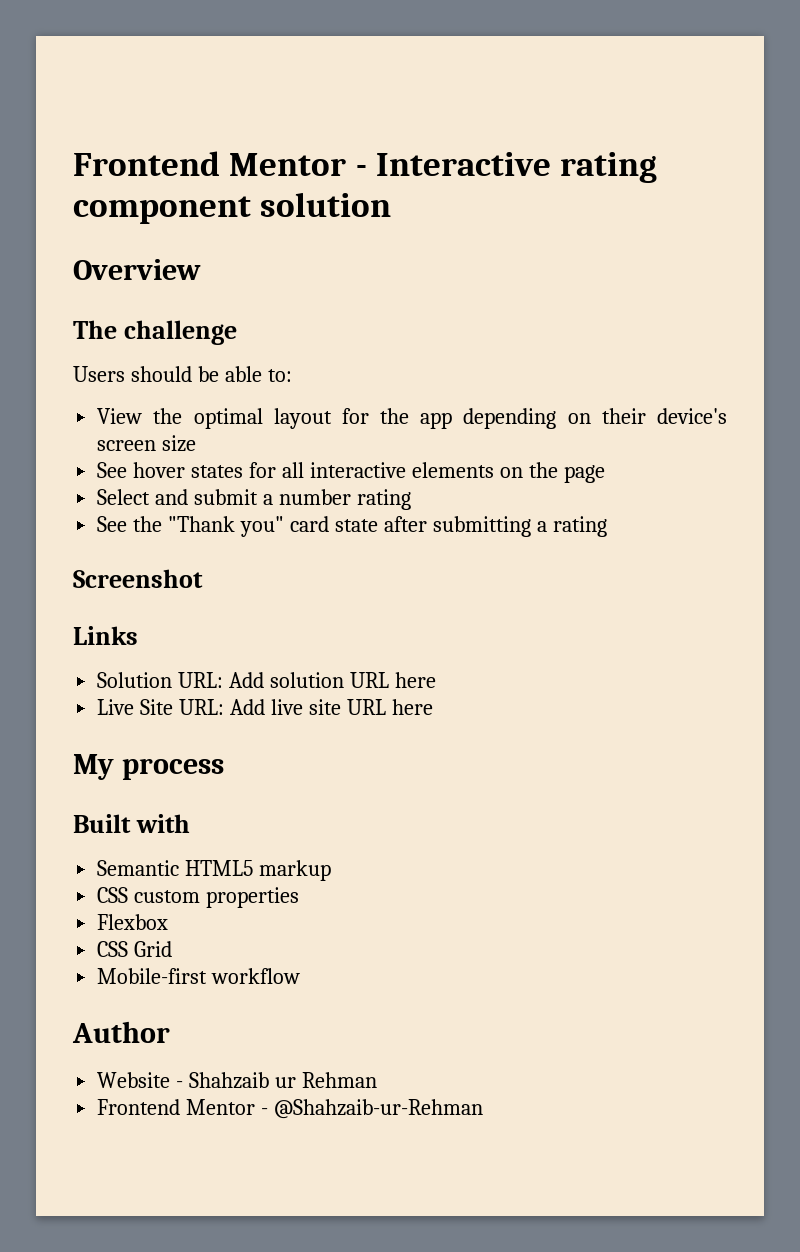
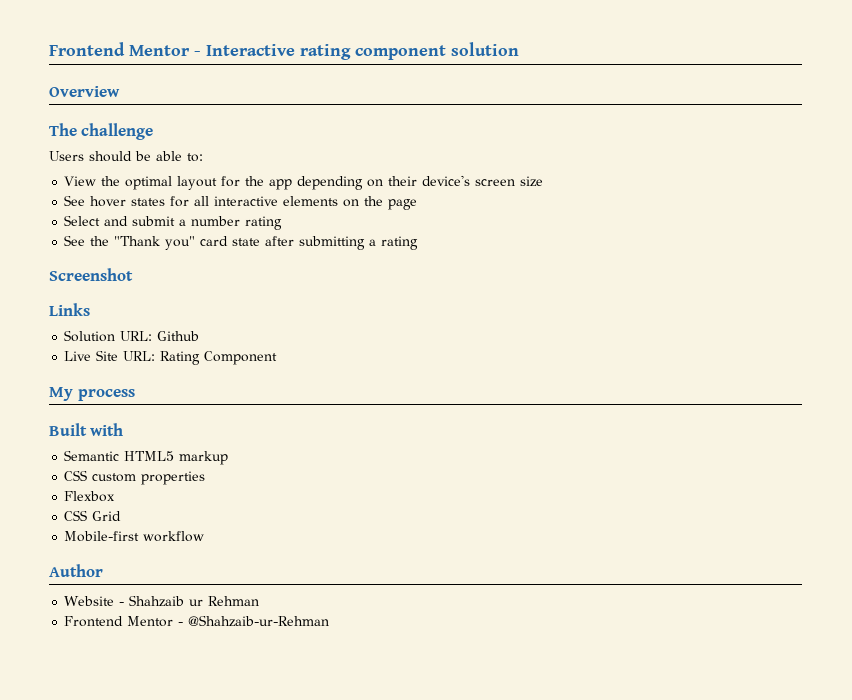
[229,672,436,688] Add solution URL here -> [157,331,200,341] Github
[230,699,433,715] Add live site URL here -> [160,351,278,365] Rating Component

